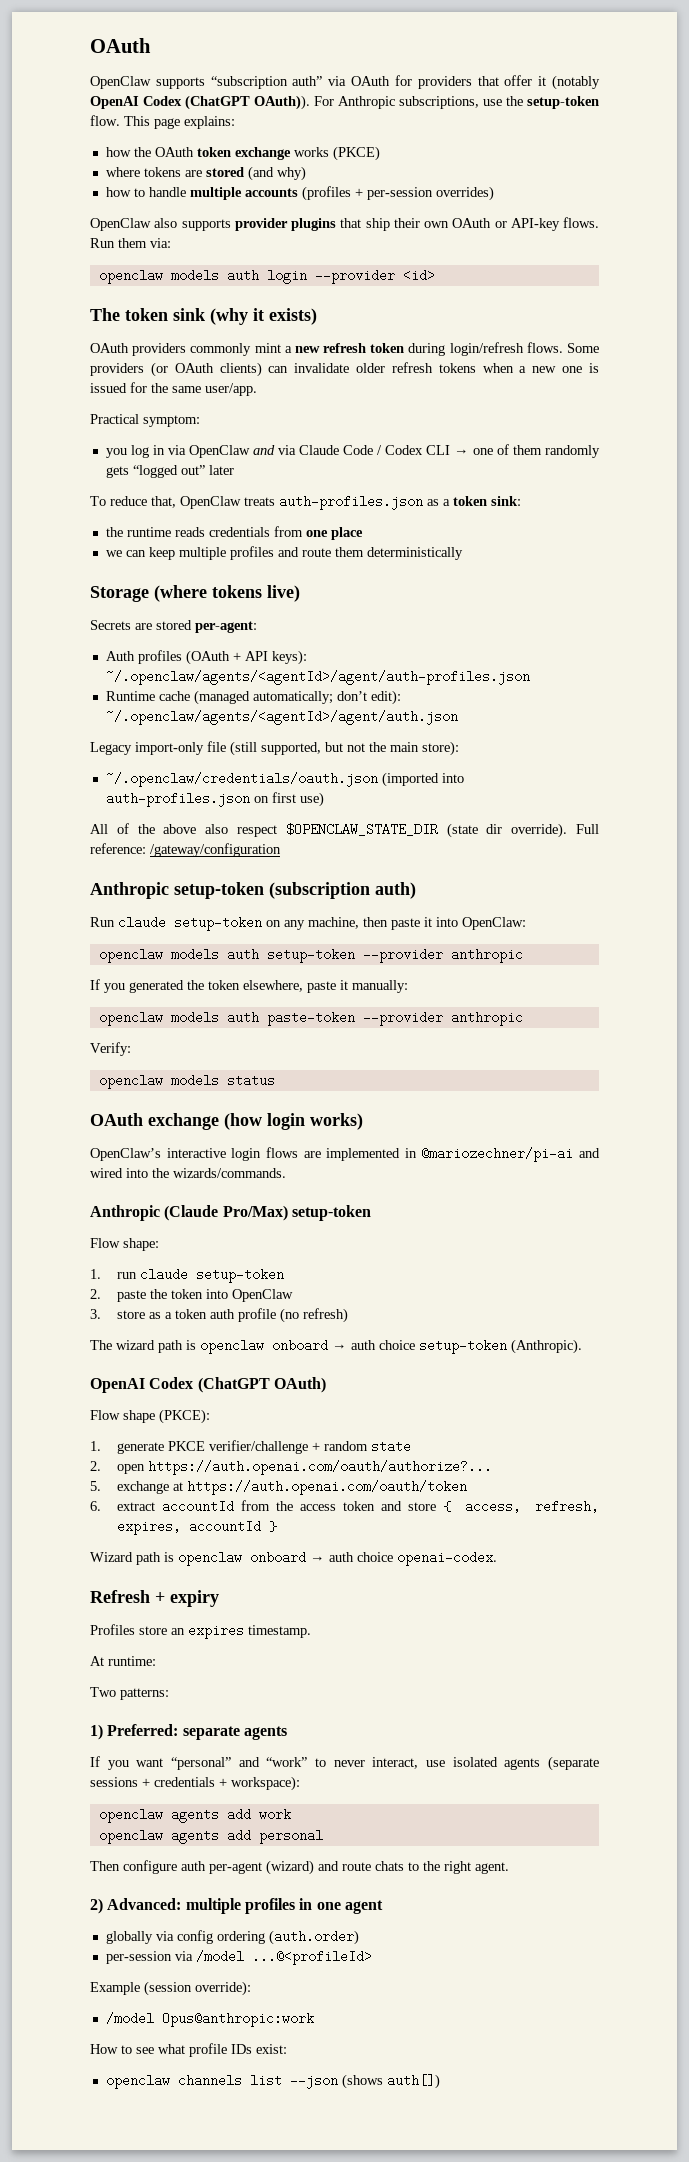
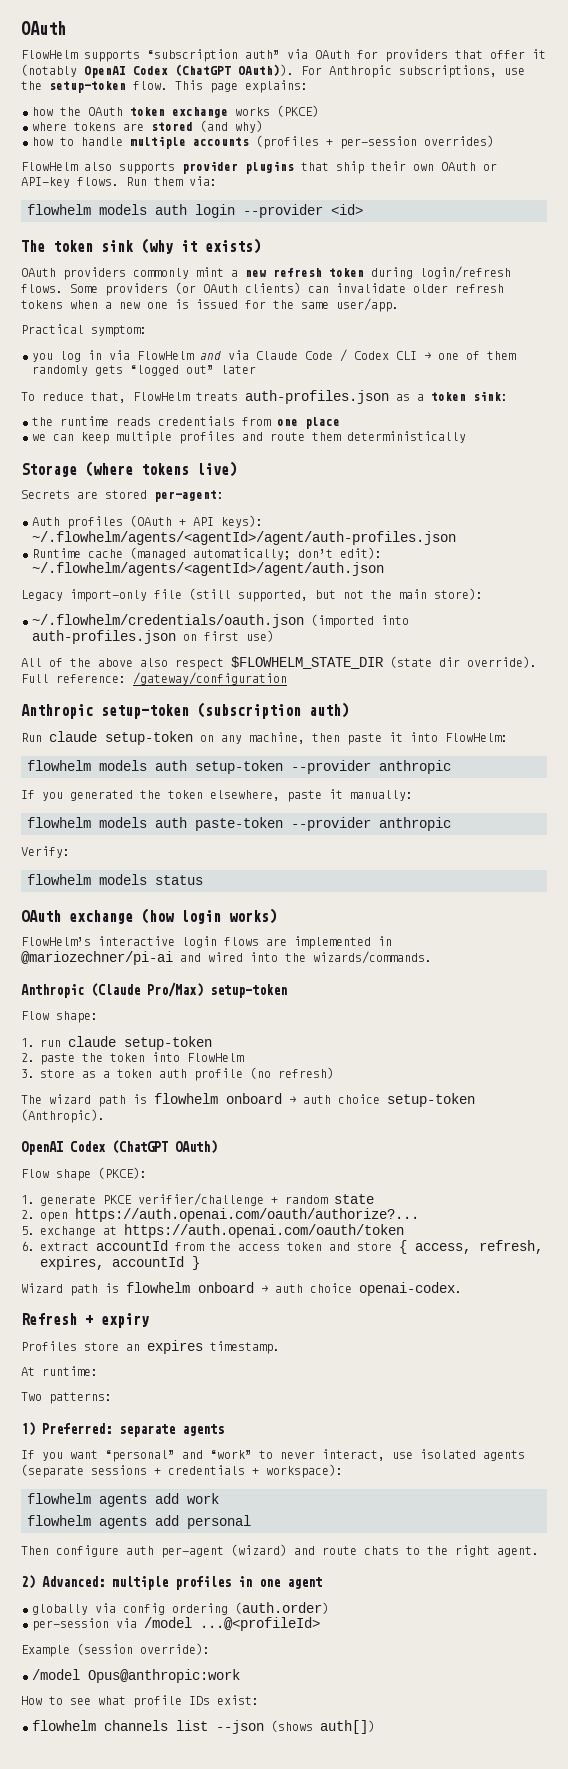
[90,76,151,89] OpenClaw -> [21,50,78,59] FlowHelm
[90,218,151,231] OpenClaw -> [21,162,78,171] FlowHelm
[98,269,163,284] openclaw -> [27,204,91,215] flowhelm
[188,445,250,458] OpenClaw -> [137,351,194,360] FlowHelm
[180,496,241,509] OpenClaw -> [133,392,190,401] FlowHelm
[105,670,530,685] ~/.openclaw/agents/<agentId>/agent/auth-profiles.json -> [32,531,456,545] ~/.flowhelm/agents/<agentId>/agent/auth-profiles.json
[105,710,458,725] ~/.openclaw/agents/<agentId>/agent/auth.json -> [32,562,384,576] ~/.flowhelm/agents/<agentId>/agent/auth.json
[105,772,378,787] ~/.openclaw/credentials/oauth.json -> [32,614,304,628] ~/.flowhelm/credentials/oauth.json
[285,823,438,836] $OPENCLAW_STATE_DIR -> [231,656,384,669] $FLOWHELM_STATE_DIR
[462,917,526,930] [98,948,163,963] OpenClaw: // openclaw -> [445,733,508,742] [27,760,91,771] FlowHelm: // flowhelm
[98,1011,163,1026] openclaw -> [27,817,91,828] flowhelm
[98,1074,163,1089] openclaw -> [27,874,91,885] flowhelm
[90,1148,161,1161] OpenClaw’s -> [21,937,91,946] FlowHelm’s
[232,1289,294,1302] OpenClaw -> [187,1053,244,1062] FlowHelm
[200,1339,264,1354] openclaw -> [154,1093,218,1104] flowhelm
[178,1551,242,1566] openclaw -> [126,1282,190,1293] flowhelm
[98,1808,163,1823] openclaw -> [27,1493,91,1504] flowhelm
[98,1829,163,1844] openclaw -> [27,1515,91,1526] flowhelm
[105,2074,170,2089] openclaw -> [32,1720,96,1731] flowhelm

